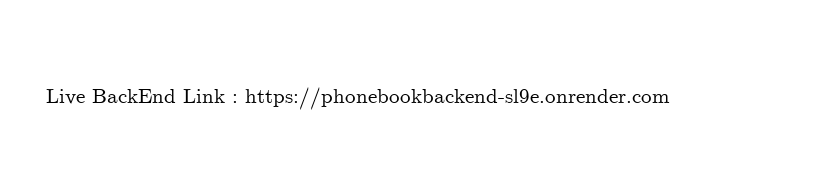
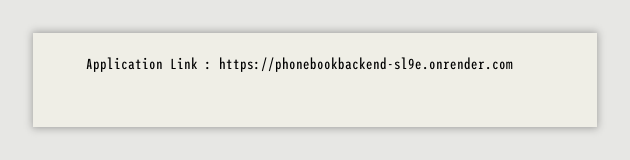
[46,89,176,105] Live BackEnd -> [86,57,163,72] Application

